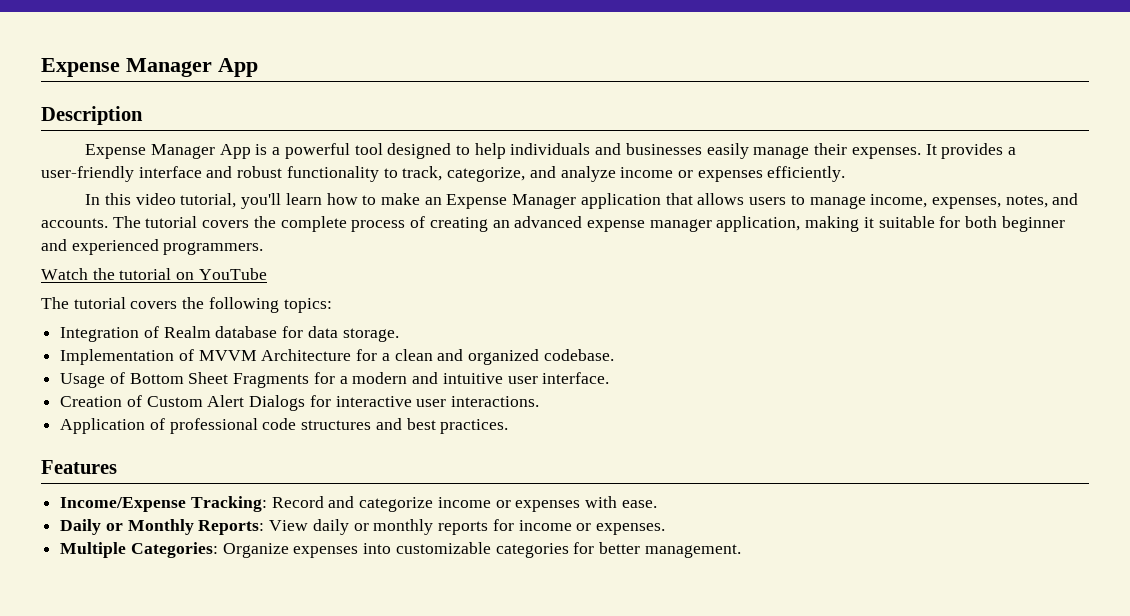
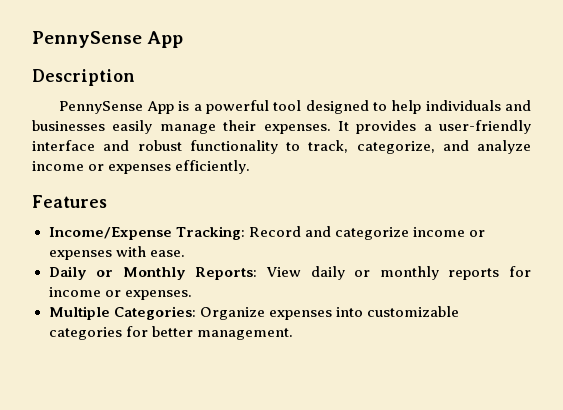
[41,58,212,77] Expense Manager -> [32,31,142,48] PennySense
[85,144,215,159] Expense Manager -> [59,101,144,114] PennySense
[85,193,1079,209] [41,216,1065,232] [41,239,264,255] [41,268,267,280] [41,297,332,313] [60,326,399,342] [60,349,614,365] [60,372,610,388] [60,395,540,411] [60,418,509,434] // In this video tutorial, you'll learn how to make an Expense Manager application that allows users to manage income, expenses, notes, and accounts. The tutorial covers the complete process of creating an advanced expense manager application, making it suitable for both beginner and experienced programmers. // Watch the tutorial on YouTube // The tutorial covers the following topics: // Integration of Realm database for data storage. // Implementation of MVVM Architecture for a clean and organized codebase. // Usage of Bottom Sheet Fragments for a modern and intuitive user interface. // Creation of Custom Alert Dialogs for interactive user interactions. // Application of professional code structures and best practices. -> (251, 167) none

